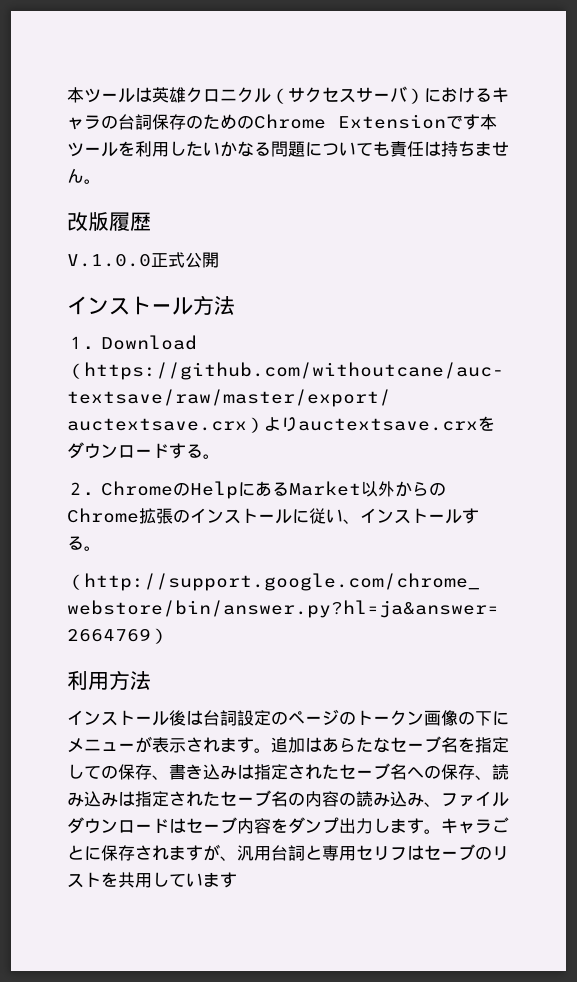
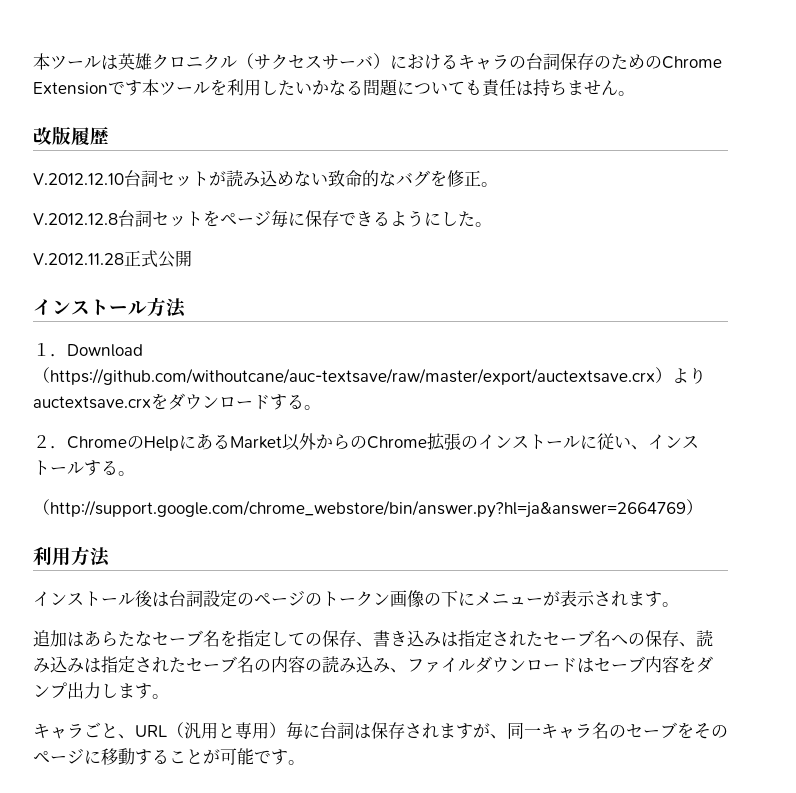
[67,254,151,267] V.1.0.0 -> [33,170,498,187] [33,210,492,228] [33,253,124,265] V.2012.12.10台詞セットが読み込めない致命的なバグを修正。 // V.2012.12.8台詞セットをページ毎に保存できるようにした。 // V.2012.11.28
(271, 750) none -> (679, 604) //
(441, 831) none -> (169, 696) //
[84,844,509,861] [67,872,237,888] に保存されますが、汎用台詞と専用セリフはセーブのリストを共用しています -> [118,722,728,740] [33,748,305,765] 、URL（汎用と専用）毎に台詞は保存されますが、同一キャラ名のセーブをそのページに移動することが可能です。

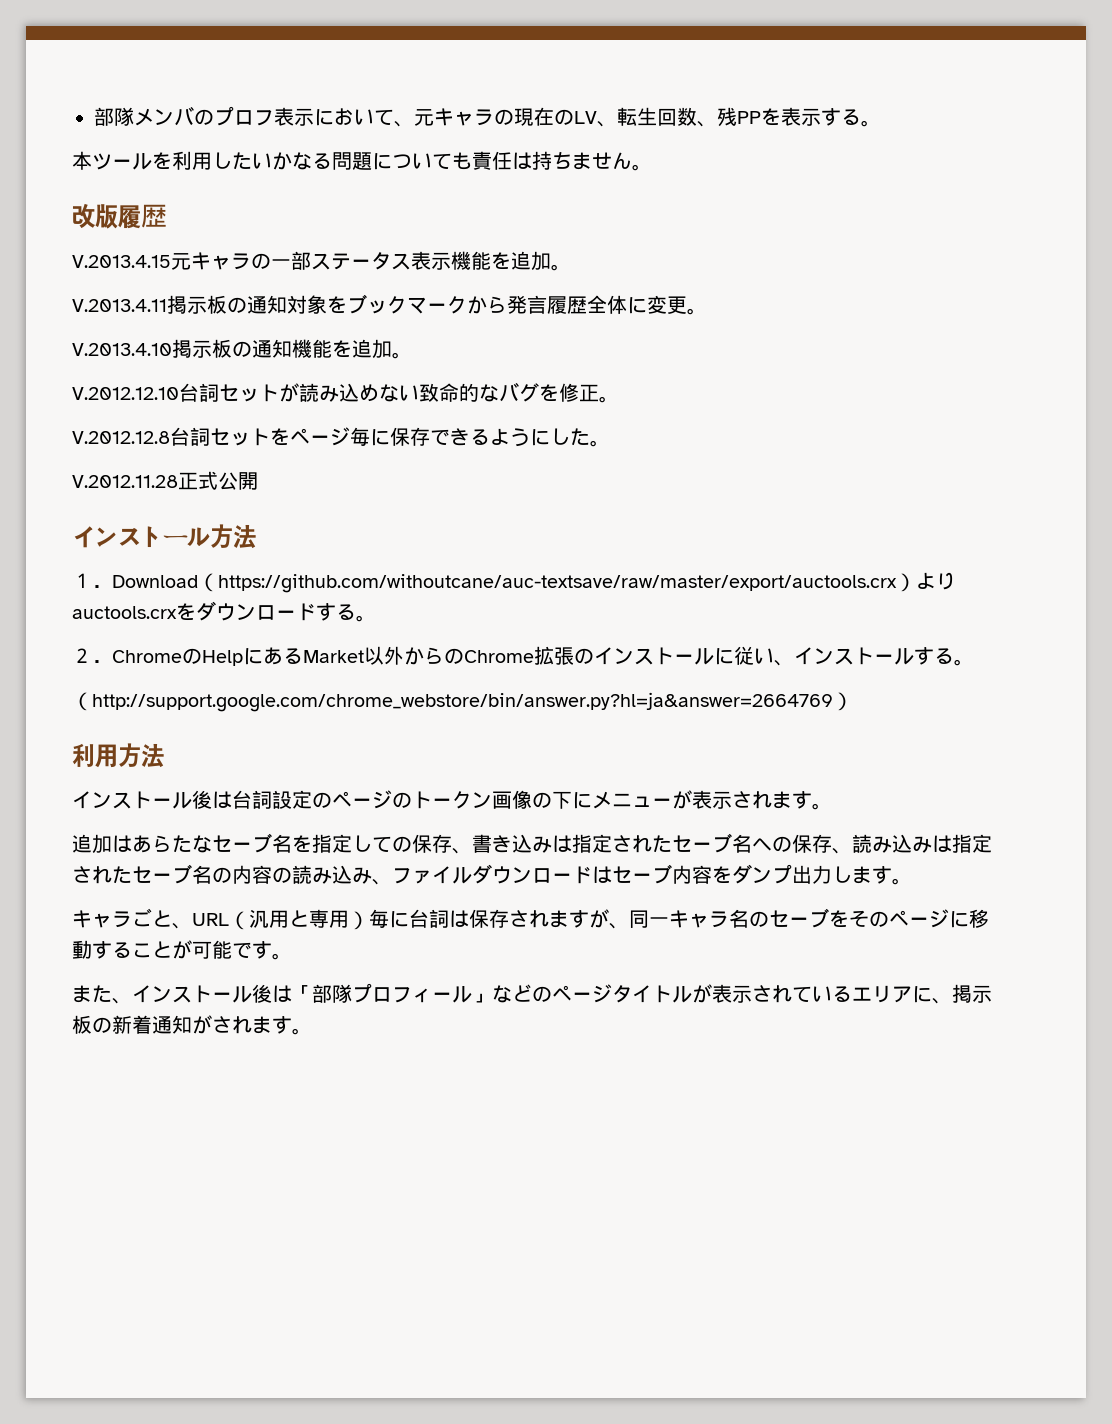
[33,53,722,70] [33,80,142,96] 本ツールは英雄クロニクル（サクセスサーバ）におけるキャラの台詞保存のためのChrome Extensionです -> [94,106,881,127] 部隊メンバのプロフ表示において、元キャラの現在のLV、転生回数、残PPを表示する。 //
(109, 136) none -> [72,251,571,271] [72,294,707,315] [72,339,412,359] // V.2013.4.15元キャラの一部ステータス表示機能を追加。 // V.2013.4.11掲示板の通知対象をブックマークから発言履歴全体に変更。 // V.2013.4.10掲示板の通知機能を追加。
[50,367,706,385] [33,396,151,409] https://github.com/withoutcane/auc-textsave/raw/master/export/auctextsave.crx）よりauctextsave.crx -> [218,572,956,593] [72,606,177,619] https://github.com/withoutcane/auc-textsave/raw/master/export/auctools.crx）よりauctools.crx
(305, 762) none -> [72,983,992,1004] [72,1015,312,1035] // また、インストール後は「部隊プロフィール」などのページタイトルが表示されているエリアに、掲示板の新着通知がされます。

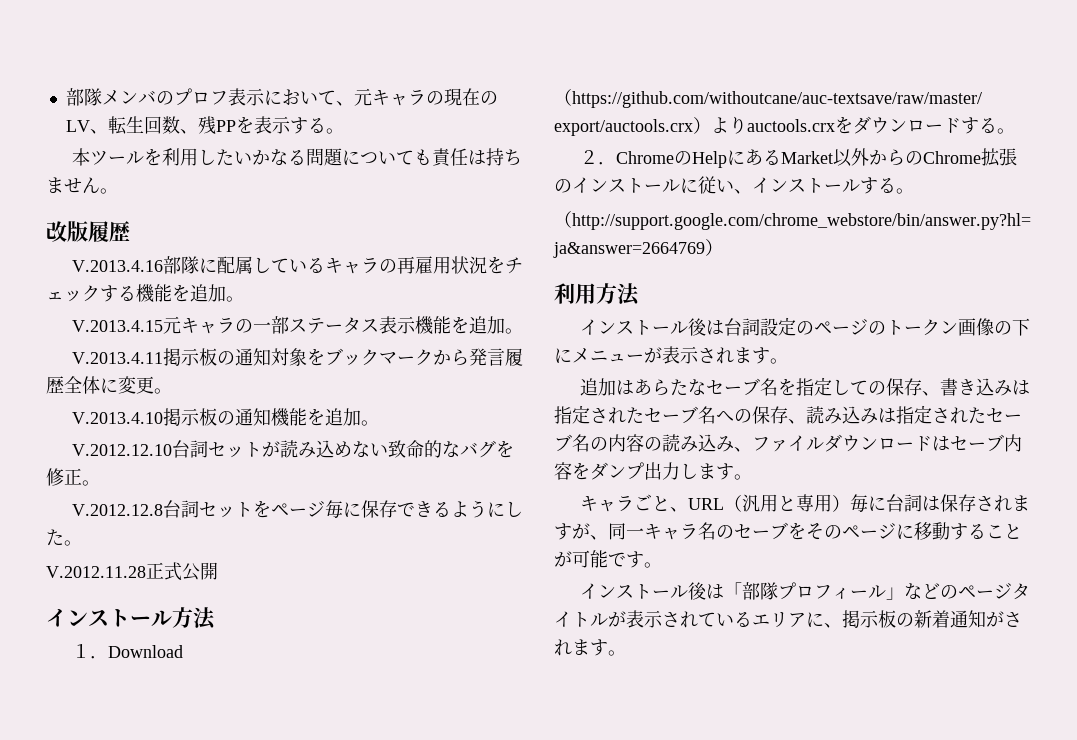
(167, 216) none -> [71,256,523,274] [46,284,244,303] // V.2013.4.16部隊に配属しているキャラの再雇用状況をチェックする機能を追加。
[72,985,132,1004] また、 -> (662, 565) none

